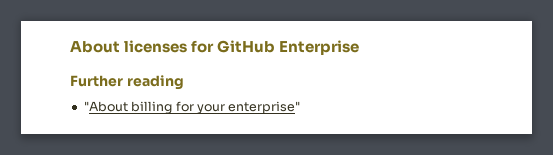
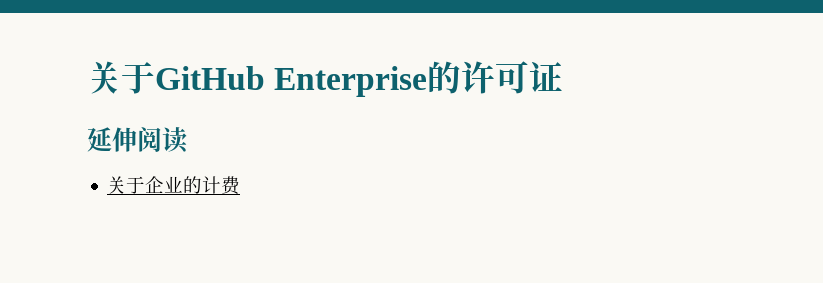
[70,40,215,53] About licenses for -> [87,61,155,94] 关于
[70,75,184,90] [83,101,301,114] // Further reading // "About billing for your enterprise" -> [427,61,564,94] [87,127,188,153] [107,176,241,195] 的许可证 // 延伸阅读 // 关于企业的计费

